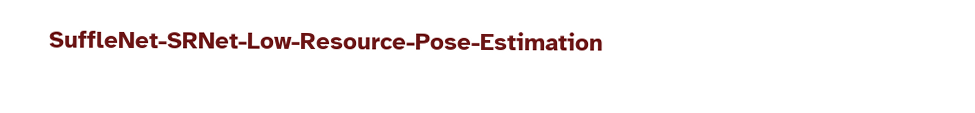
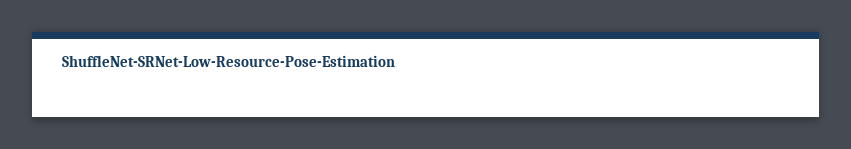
[49,29,604,51] SuffleNet-SRNet-Low-Resource-Pose-Estimation -> [62,55,395,67] ShuffleNet-SRNet-Low-Resource-Pose-Estimation

